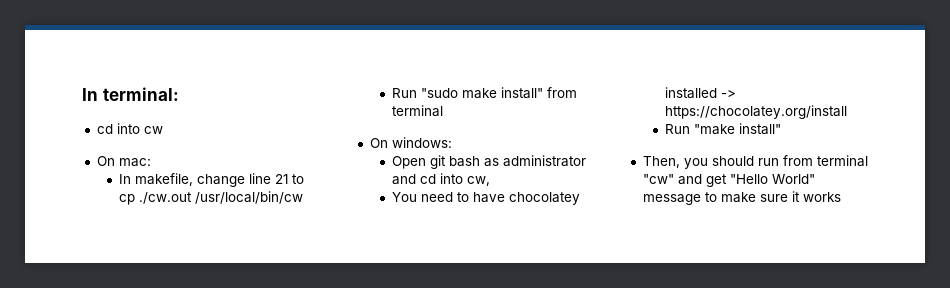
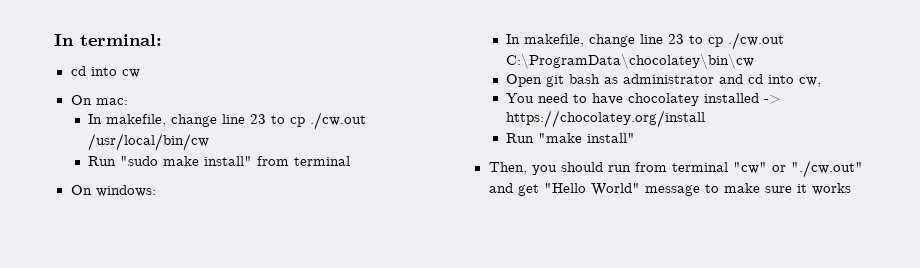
[275,174,289,184] 21 -> [250,114,267,124] 23
(452, 142) none -> [506,32,785,50] [506,53,755,69] // In makefile, change line 23 to cp ./cw.out C:\ProgramData\chocolatey\bin\cw
(674, 179) none -> [771,160,863,178] or "./cw.out"

